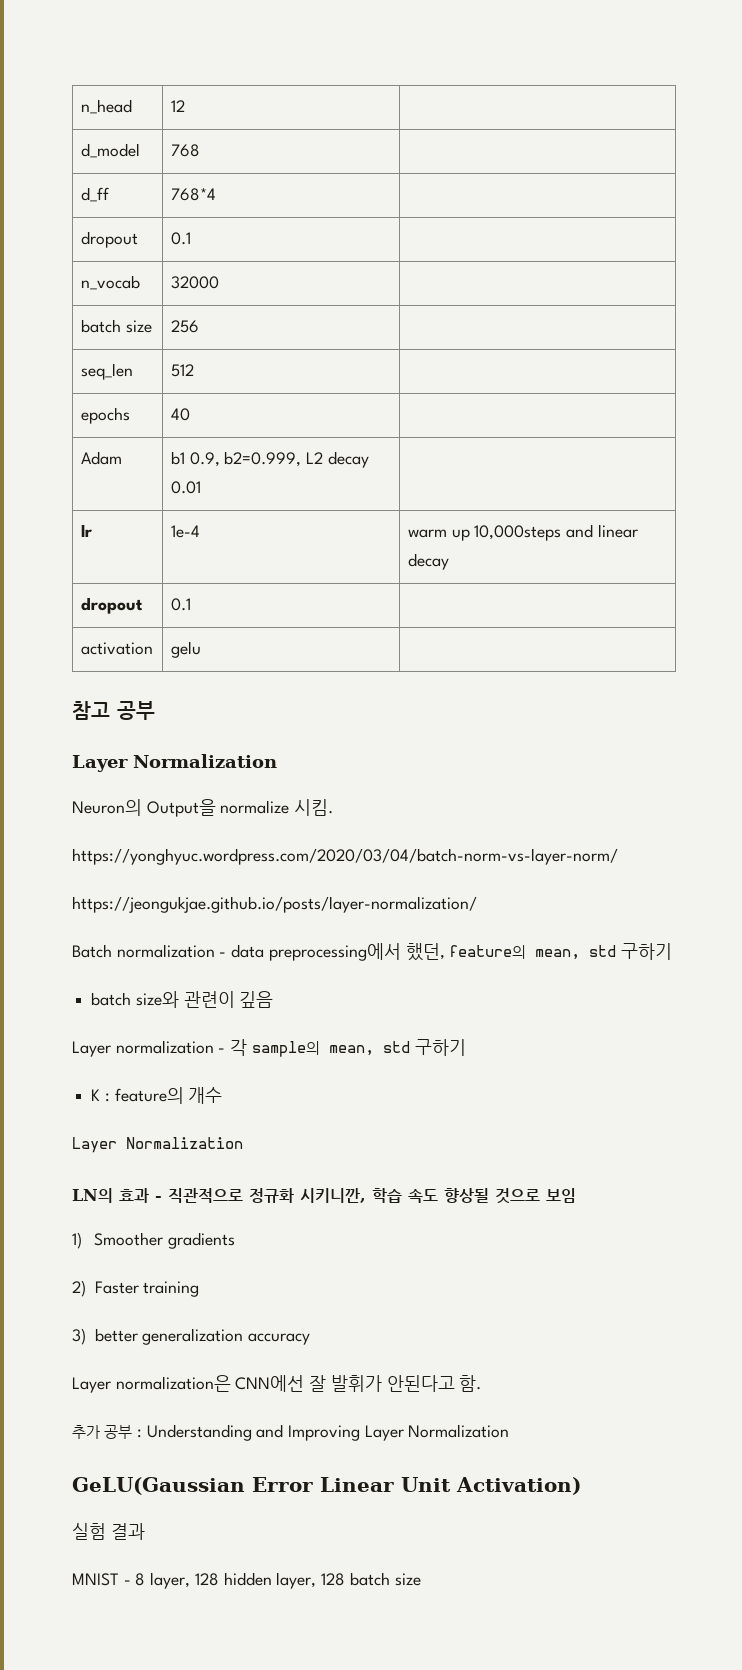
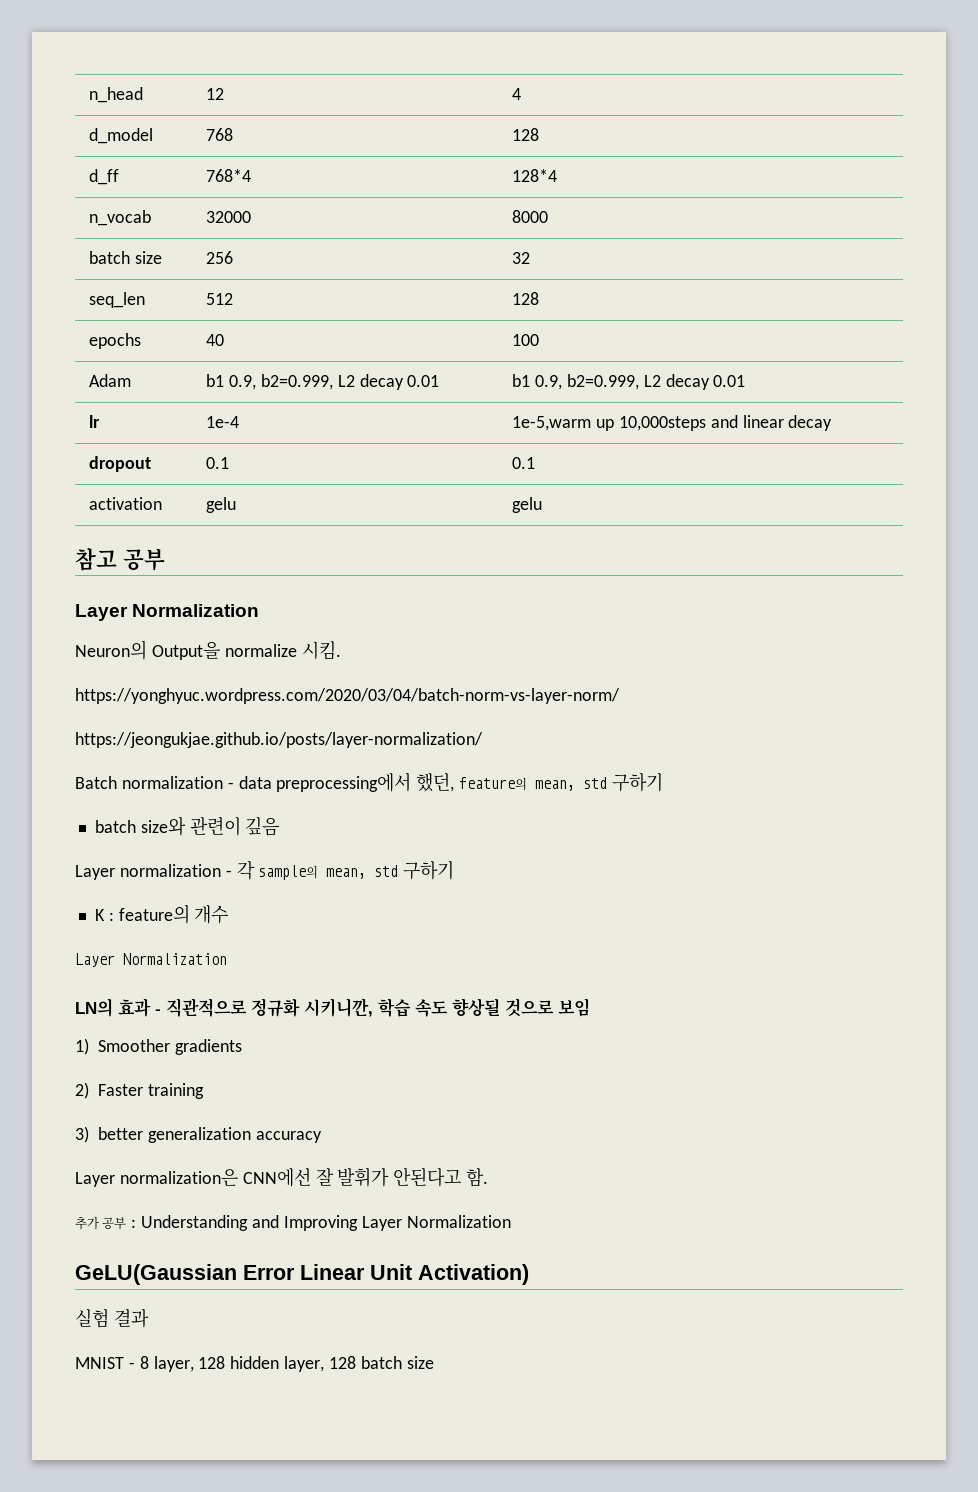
(185, 106) none -> [512,88,522,100] 4
(200, 150) none -> [512,128,540,141] 128
[80,231,138,248] [170,232,191,245] // dropout | 0.1 | -> [512,169,558,182] 128*4
(219, 282) none -> [512,210,549,223] 8000
(199, 326) none -> [512,252,531,264] 32
(194, 370) none -> [512,292,540,305] 128
(190, 414) none -> [512,334,540,346] 100
(201, 487) none -> [512,374,746,390] b1 0.9, b2=0.999, L2 decay 0.01
[407,529,447,538] warm -> [512,416,592,431] 1e-5,warm
(191, 604) none -> [512,457,536,469] 0.1
(201, 649) none -> [512,497,543,513] gelu

